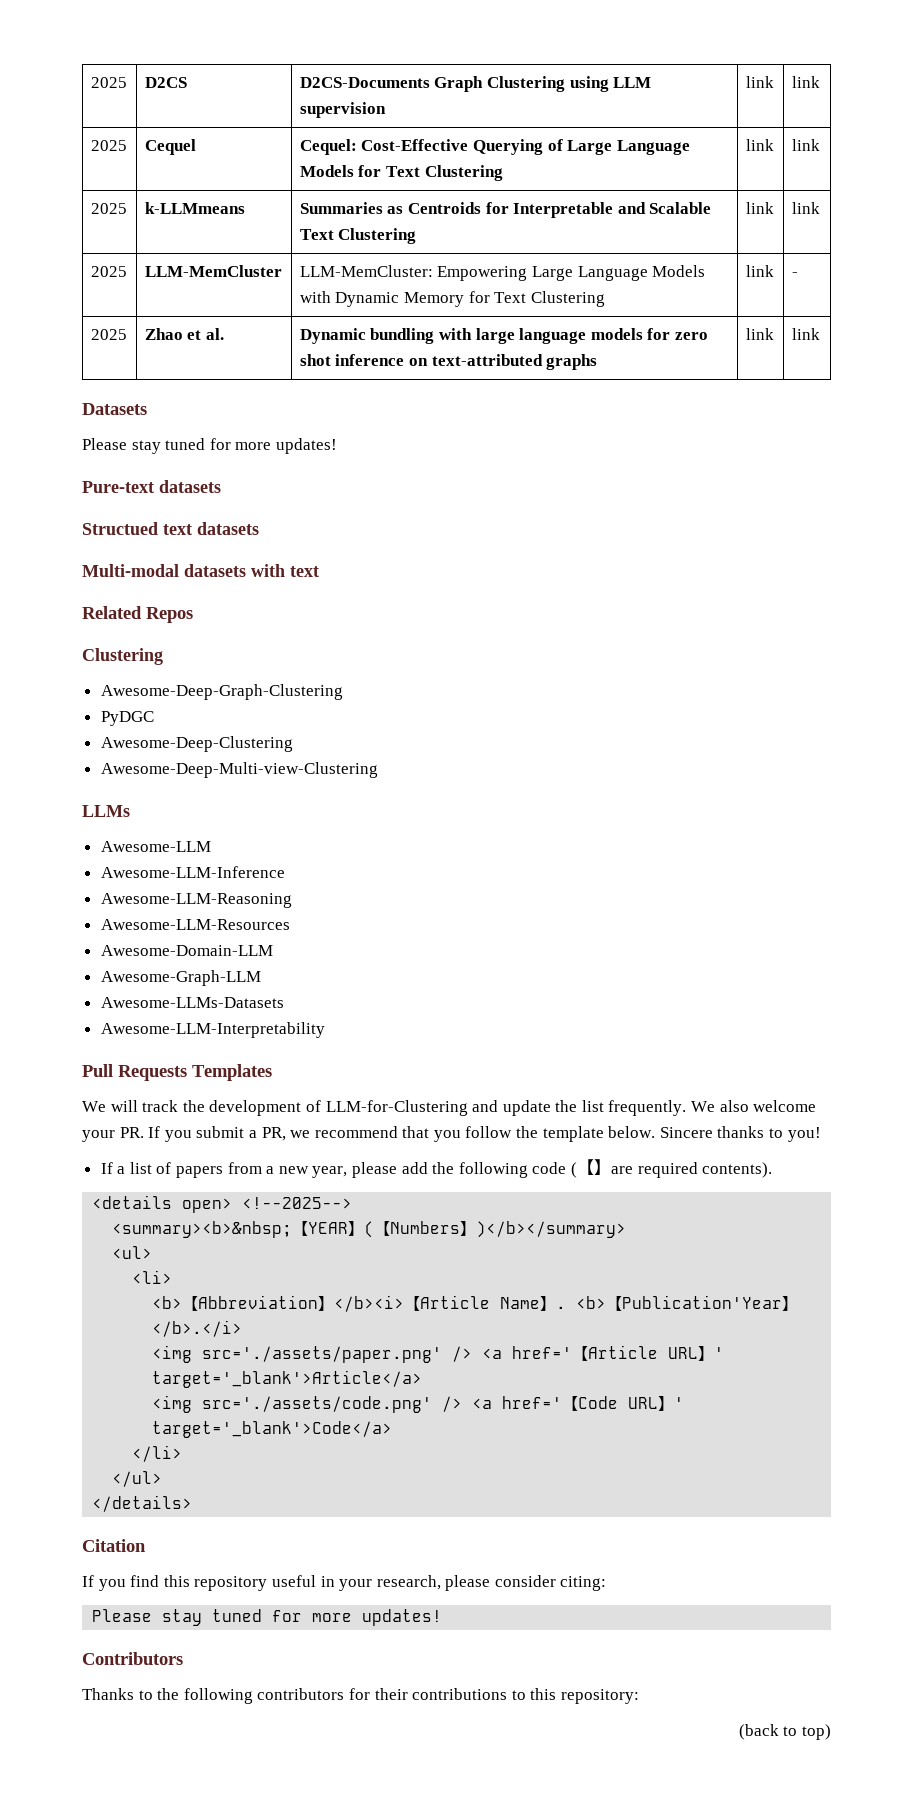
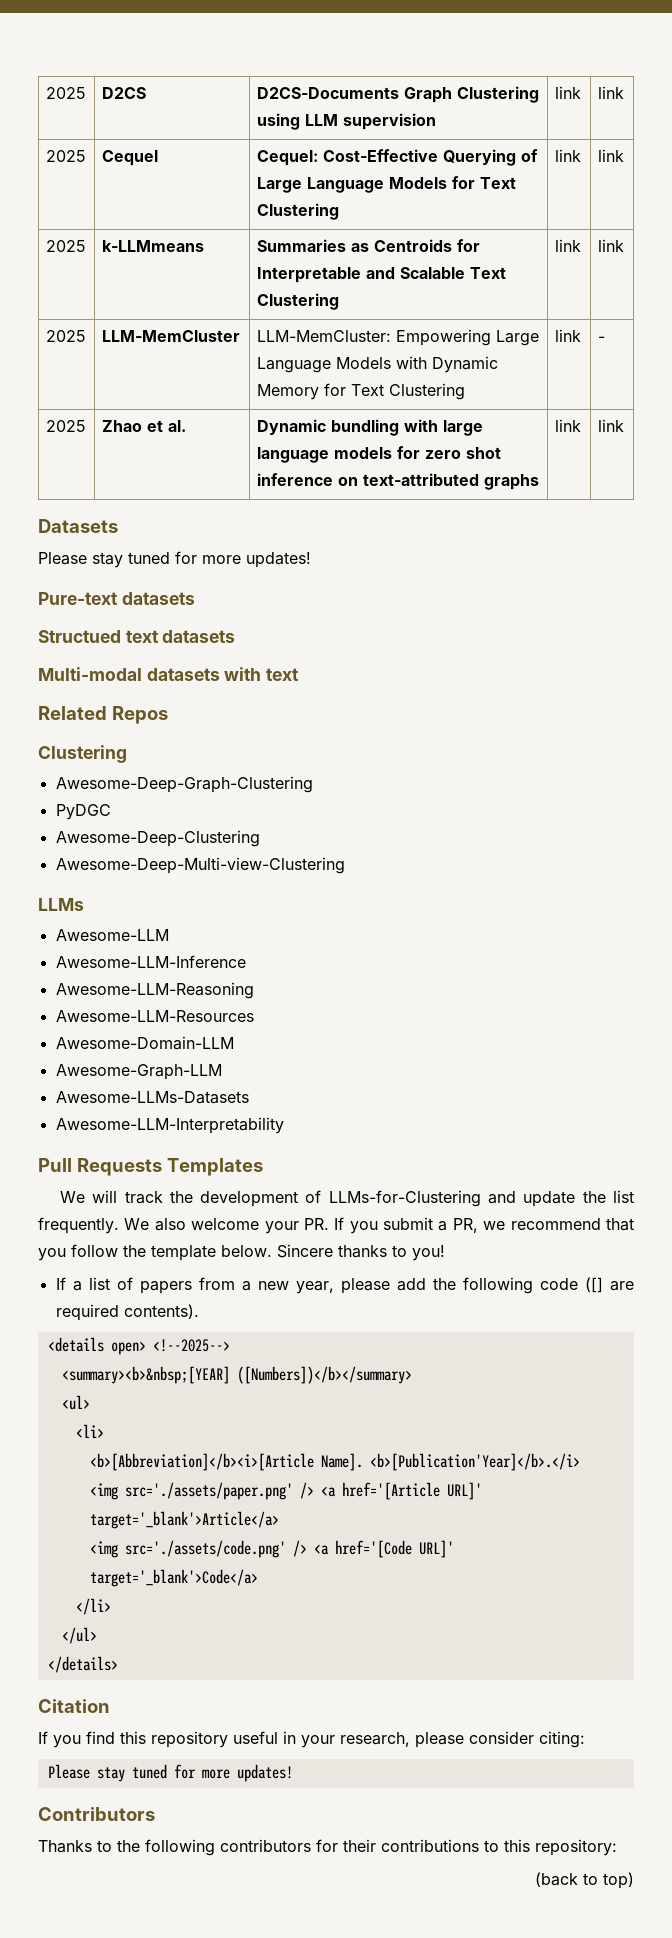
[325,1100,468,1116] LLM-for-Clustering -> [328,1190,481,1207] LLMs-for-Clustering
[570,1159,611,1178] (【】 -> [584,1277,603,1293] ([]
[112,1221,627,1238] [112,1246,153,1259] [132,1270,173,1284] [152,1295,799,1312] [152,1320,243,1337] <summary><b>&nbsp;【YEAR】(【Numbers】)</b></summary> // <ul> // <li> // <b>【Abbreviation】</b><i>【Article Name】. <b>【Publication'Year】</b>.</i> -> [61,1366,412,1384] [61,1395,90,1410] [75,1424,104,1438] [89,1453,580,1471] <summary><b>&nbsp;[YEAR] ([Numbers])</b></summary> // <ul> // <li> // <b>[Abbreviation]</b><i>[Article Name]. <b>[Publication'Year]</b>.</i>
[512,1345,725,1361] href='【Article URL】' -> [341,1482,482,1500] href='[Article URL]'
[502,1396,685,1411] href='【Code URL】' -> [334,1540,454,1558] href='[Code URL]'

